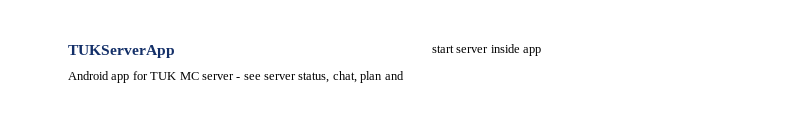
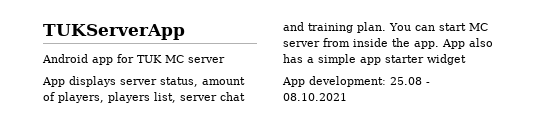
[236,71,404,83] [432,44,542,56] - see server status, chat, plan and start server inside app -> [42,76,245,87] [43,92,245,103] [283,22,488,33] [283,38,493,49] [283,54,466,65] [282,76,430,87] [283,93,347,101] // App displays server status, amount of players, players list, server chat and training plan. You can start MC server from inside the app. App also has a simple app starter widget // App development: 25.08 - 08.10.2021

